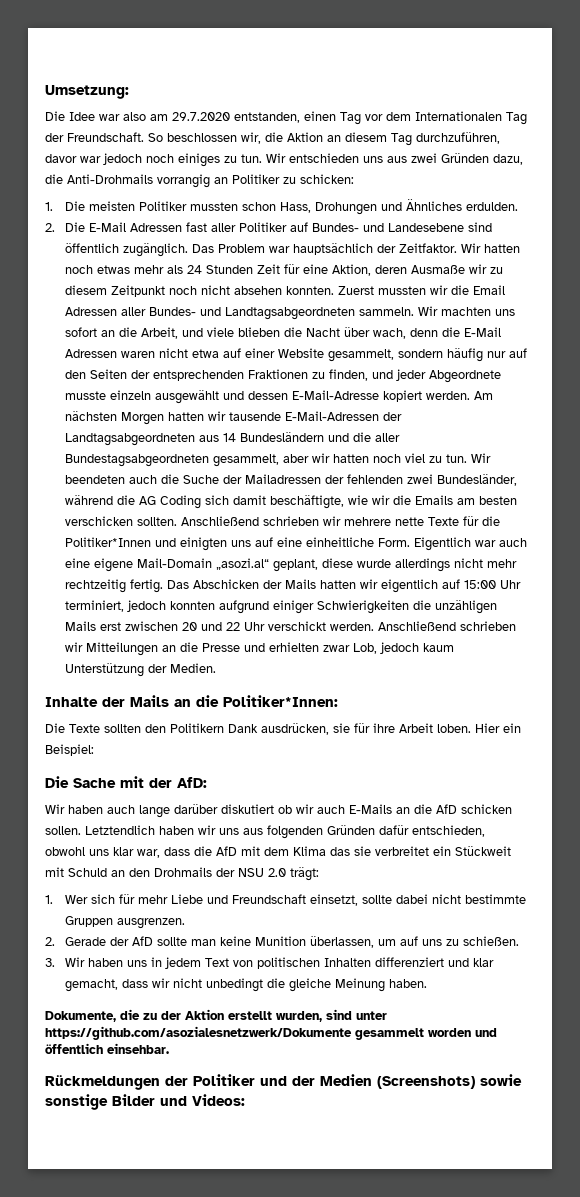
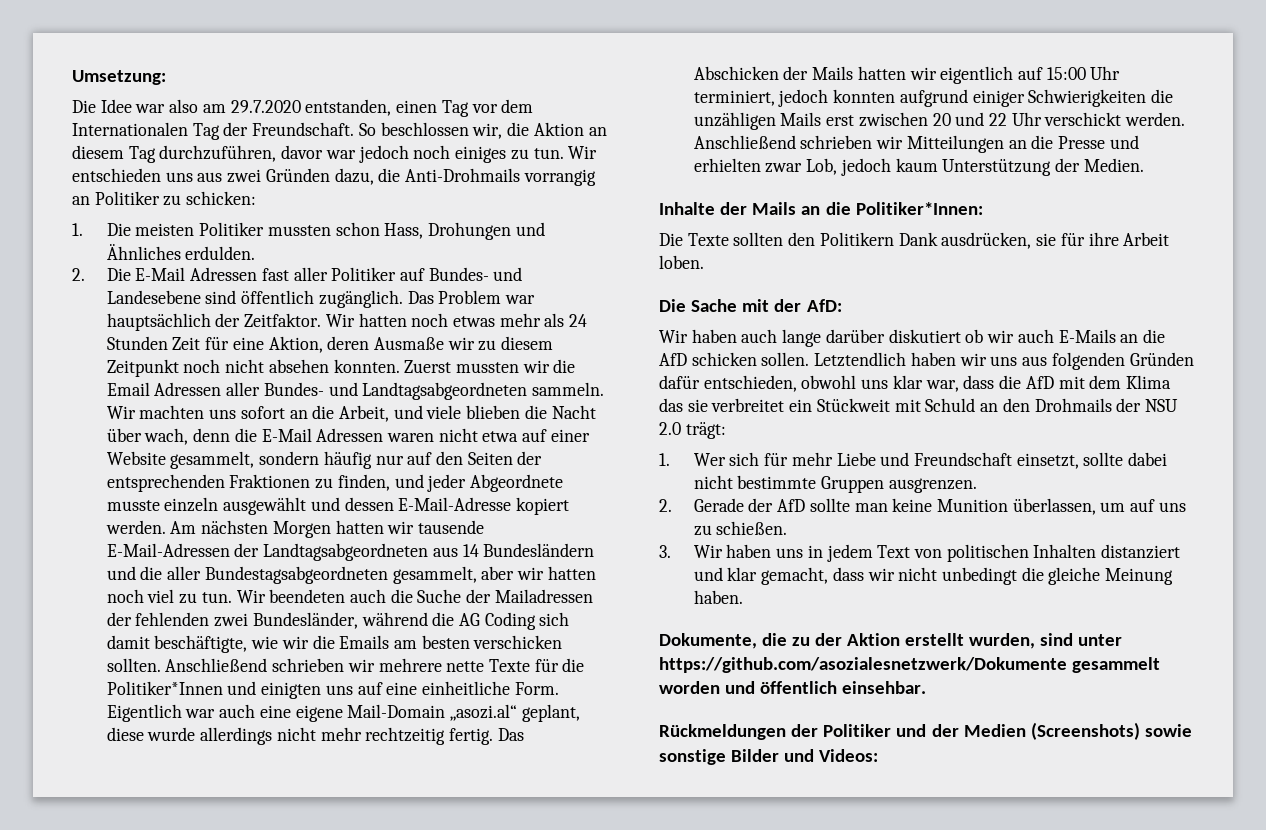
[475,723,521,733] [45,744,94,756] Hier ein Beispiel: -> (704, 262) none
[374,957,444,967] differenziert -> [1101,544,1181,559] distanziert

